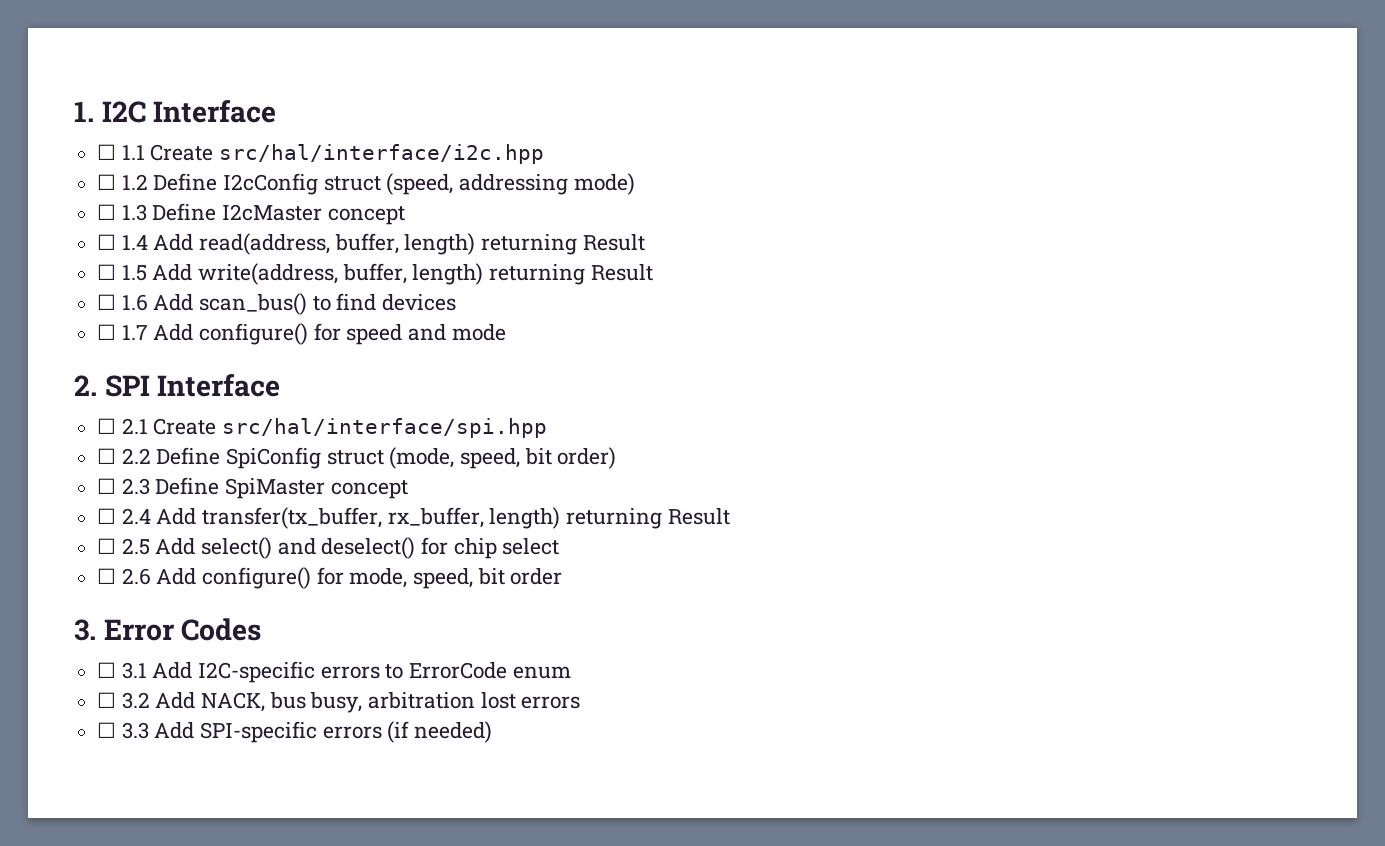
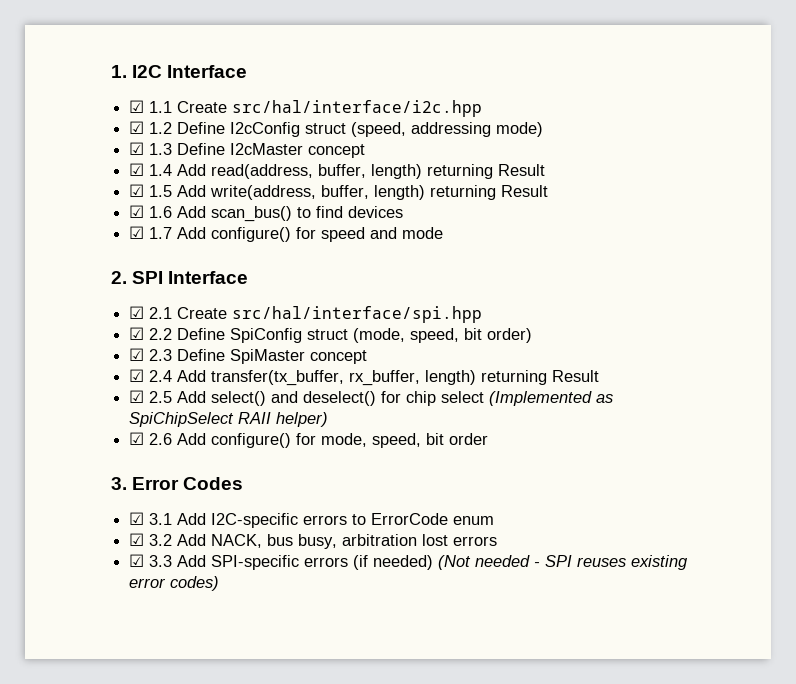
[97,144,117,160] ☐ -> [129,100,145,113] ☑
[97,174,117,190] ☐ -> [129,121,145,134] ☑
[97,204,117,220] ☐ -> [129,142,145,155] ☑
[97,234,117,250] ☐ -> [129,163,145,176] ☑
[97,264,117,280] ☐ -> [129,184,145,197] ☑
[97,294,117,310] ☐ -> [129,205,145,218] ☑
[97,324,117,340] ☐ -> [129,226,145,239] ☑
[97,418,117,434] ☐ -> [129,306,145,319] ☑
[97,448,117,464] ☐ -> [129,327,145,340] ☑
[97,478,117,494] ☐ -> [129,348,145,361] ☑
[97,508,117,524] ☐ -> [129,369,145,382] ☑
[97,538,117,554] ☐ -> [129,390,145,403] ☑
[97,568,117,584] // ☐ -> [489,391,614,406] [129,412,329,427] [129,432,145,445] (Implemented as SpiChipSelect RAII helper) // ☑
[97,662,117,678] ☐ -> [129,512,145,525] ☑
[97,692,117,708] ☐ -> [129,533,145,546] ☑
[97,722,117,738] ☐ -> [129,554,145,567] ☑
(493, 732) none -> [438,555,689,570] [129,576,220,591] (Not needed - SPI reuses existing error codes)

